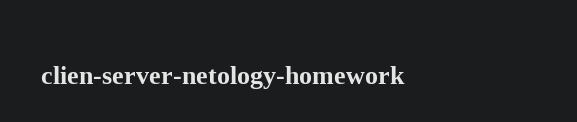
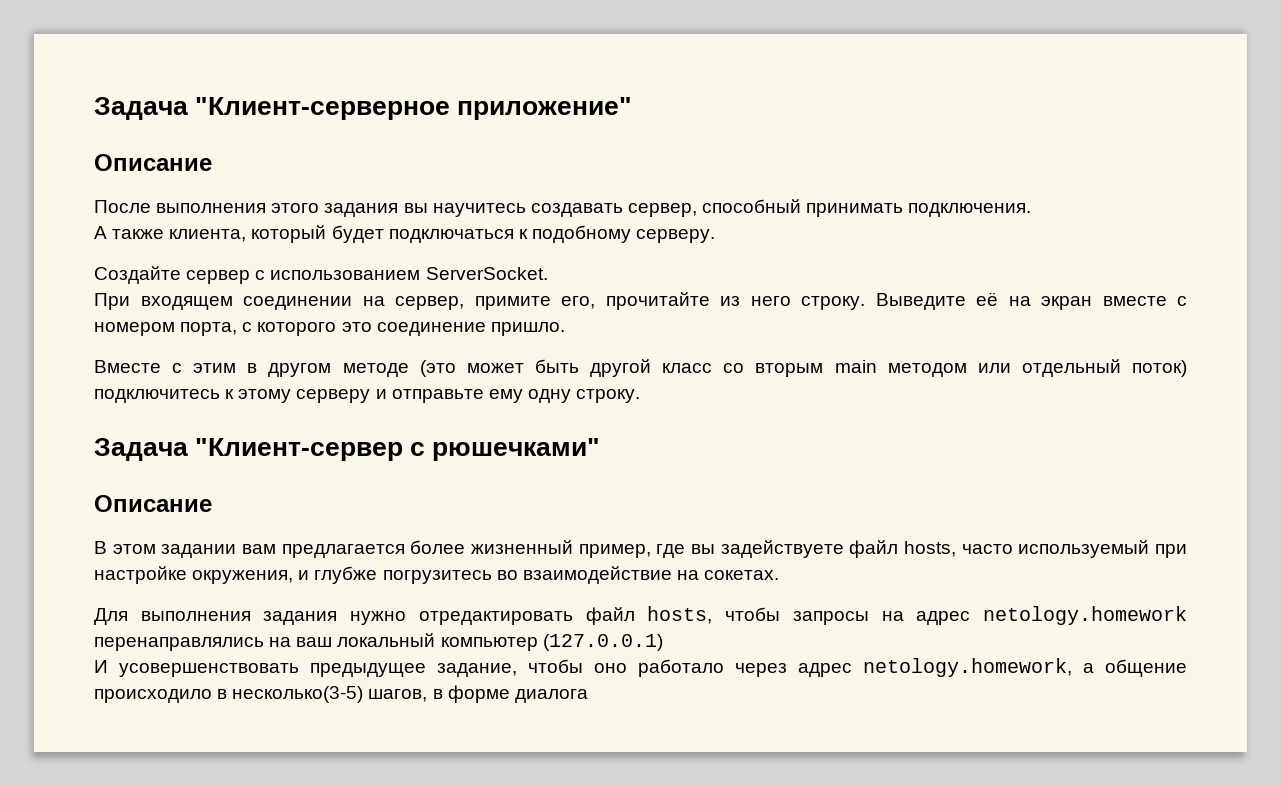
[41,66,405,89] clien-server-netology-homework -> [94,97,633,120] [94,154,212,171] [94,199,1032,217] [94,225,716,243] [94,266,548,284] [94,292,1187,310] [94,322,565,336] [94,359,1187,377] [94,389,641,403] [94,438,601,461] [94,495,212,512] [94,540,1187,558] [94,566,780,584] [94,606,1188,625] [94,633,663,651] [94,658,1187,677] [94,685,588,703] Задача "Клиент-серверное приложение" // Описание // После выполнения этого задания вы научитесь создавать сервер, способный принимать подключения. // А также клиента, который будет подключаться к подобному серверу. // Создайте сервер с использованием ServerSocket. // При входящем соединении на сервер, примите его, прочитайте из него строку. Выведите её на экран вместе с номером порта, с которого это соединение пришло. // Вместе с этим в другом методе (это может быть другой класс со вторым main методом или отдельный поток) подключитесь к этому серверу и отправьте ему одну строку. // Задача "Клиент-сервер с рюшечками" // Описание // В этом задании вам предлагается более жизненный пример, где вы задействуете файл hosts, часто используемый при настройке окружения, и глубже погрузитесь во взаимодействие на сокетах. // Для выполнения задания нужно отредактировать файл hosts, чтобы запросы на адрес netology.homework перенаправлялись на ваш локальный компьютер (127.0.0.1) // И усовершенствовать предыдущее задание, чтобы оно работало через адрес netology.homework, а общение происходило в несколько(3-5) шагов, в форме диалога

